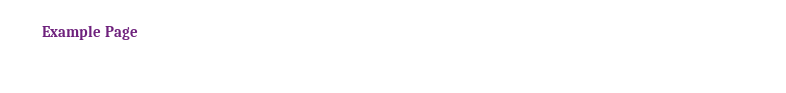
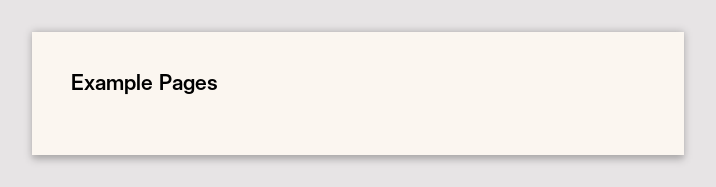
[104,26,138,40] Page -> [158,74,218,94] Pages

